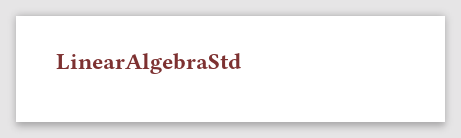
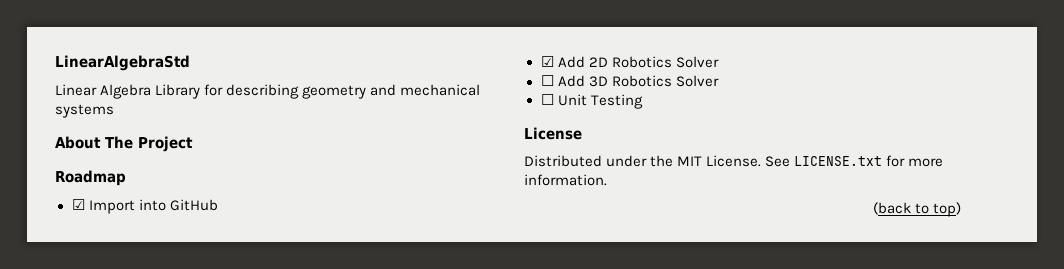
(241, 63) none -> [55,84,481,99] [55,104,114,118] [55,136,193,152] [55,170,126,186] [71,199,218,214] [540,56,719,68] [540,75,719,87] [540,94,643,109] [524,127,582,140] [524,155,944,167] [524,174,607,186] [872,202,961,217] // Linear Algebra Library for describing geometry and mechanical systems // About The Project // Roadmap // ☑ Import into GitHub // ☑ Add 2D Robotics Solver // ☐ Add 3D Robotics Solver // ☐ Unit Testing // License // Distributed under the MIT License. See LICENSE.txt for more information. // (back to top)

